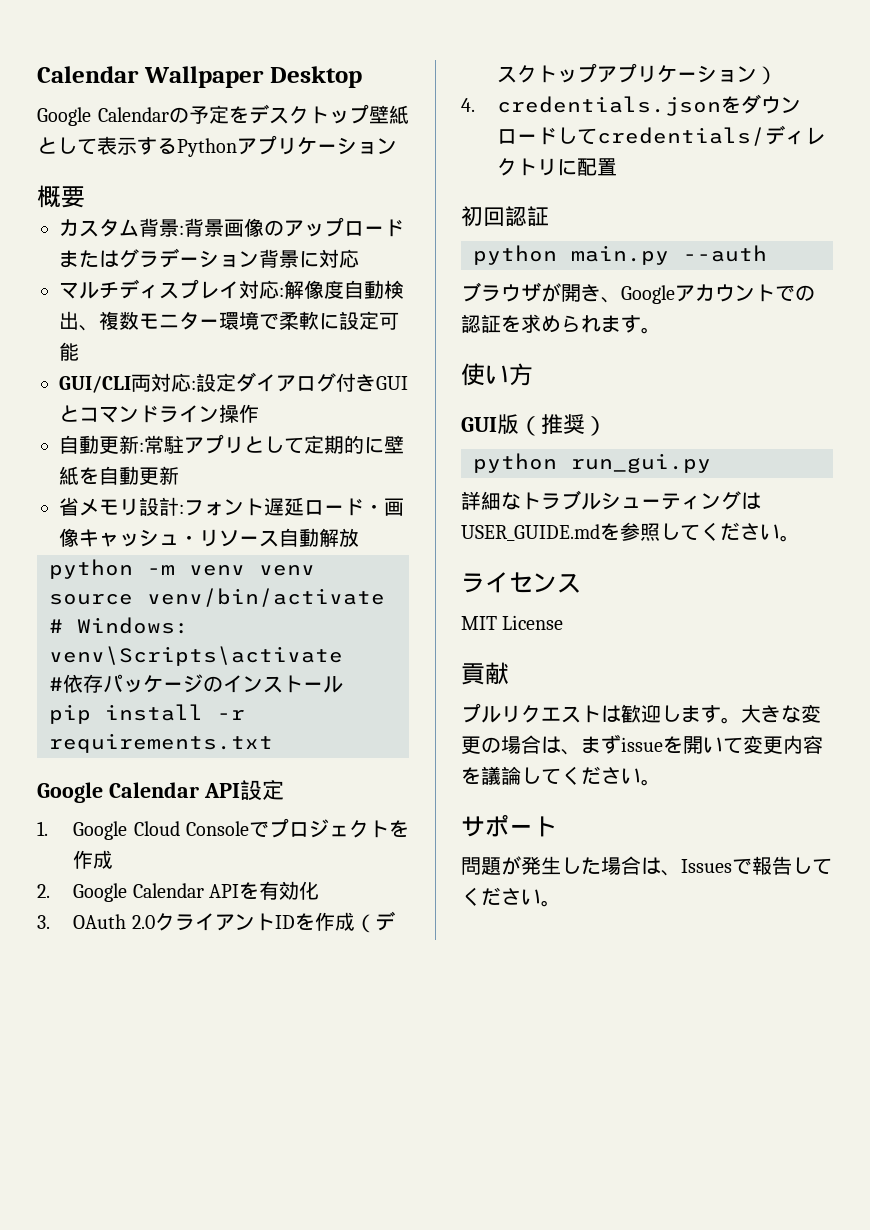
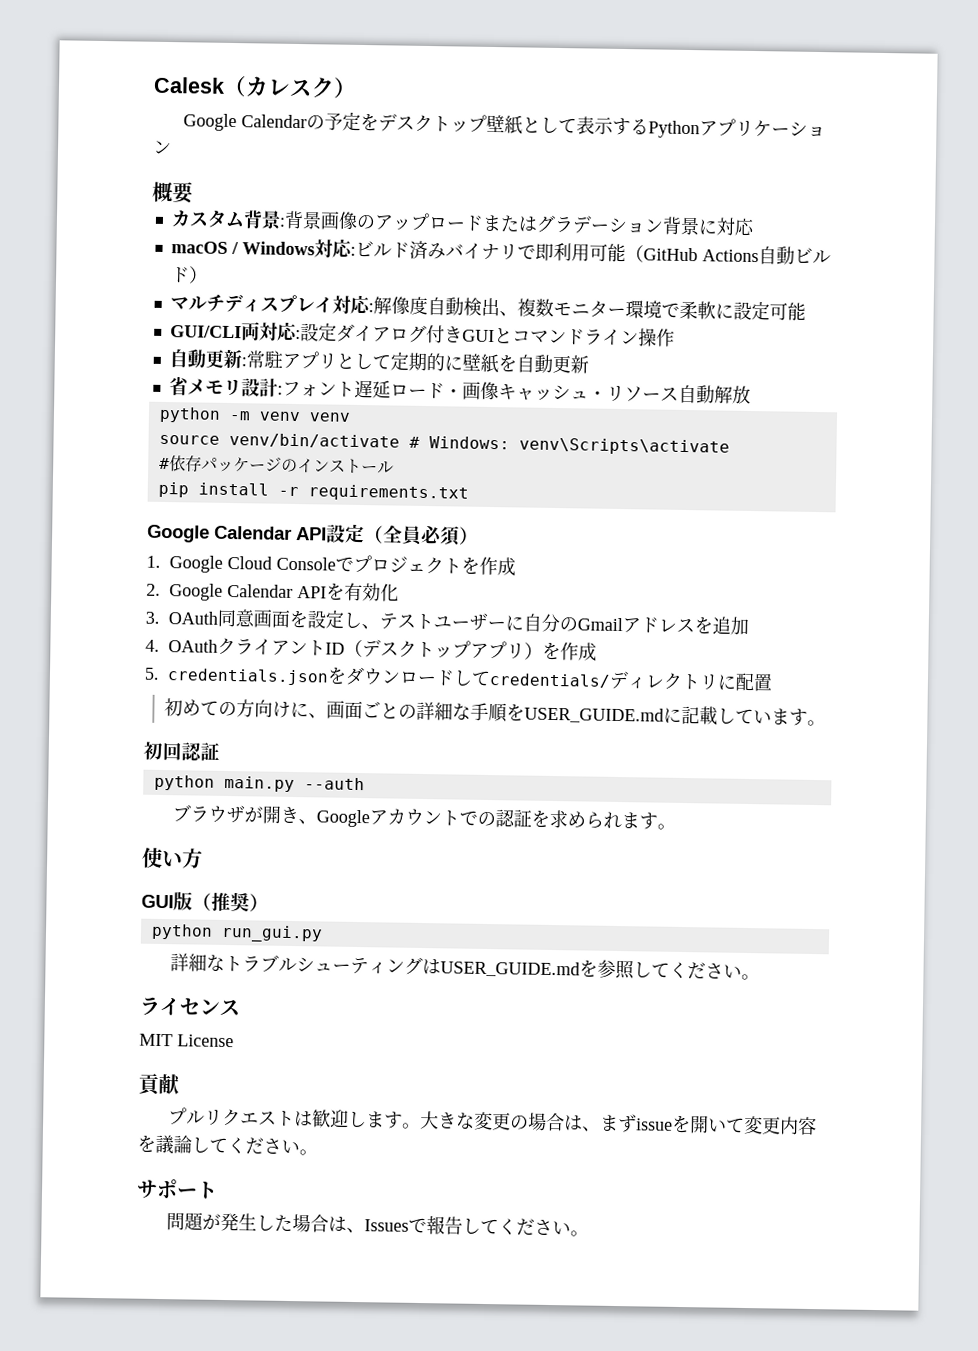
[37,66,362,88] Calendar Wallpaper Desktop -> [153,75,357,99] Calesk（カレスク）
(359, 258) none -> [170,238,831,265] [169,266,208,284] // macOS / Windows対応:ビルド済みバイナリで即利用可能（GitHub Actions自動ビルド）
(284, 790) none -> [364,525,479,546] （全員必須）
[131,915,155,929] 2.0 -> [217,609,749,635] [145,639,218,653] 同意画面を設定し、テストユーザーに自分のGmailアドレスを追加 // 4. OAuth
[294,912,355,931] を作成 -> (345, 648) none
[657,65,778,85] [461,98,475,112] ケーション） // 4. -> [524,641,597,661] [144,667,160,680] ）を作成 // 5.
(618, 167) none -> [164,698,827,727] // 初めての方向けに、画面ごとの詳細な手順をUSER_GUIDE.mdに記載しています。

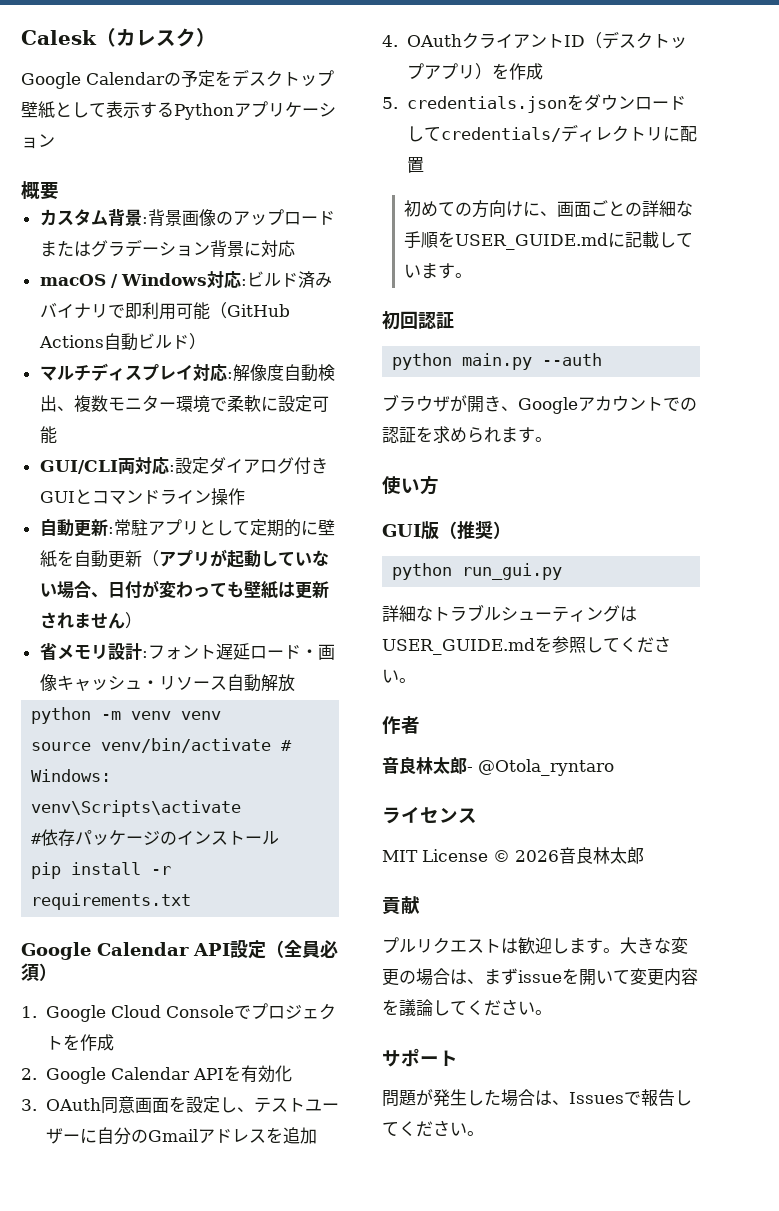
(589, 364) none -> [141,549,329,568] [39,580,329,599] [39,612,142,629] （アプリが起動していない場合、日付が変わっても壁紙は更新されません）
(761, 977) none -> [382,716,420,734] [382,756,614,776] // 作者 // 音良林太郎- @Otola_ryntaro
(234, 1041) none -> [493,847,644,864] © 2026音良林太郎

